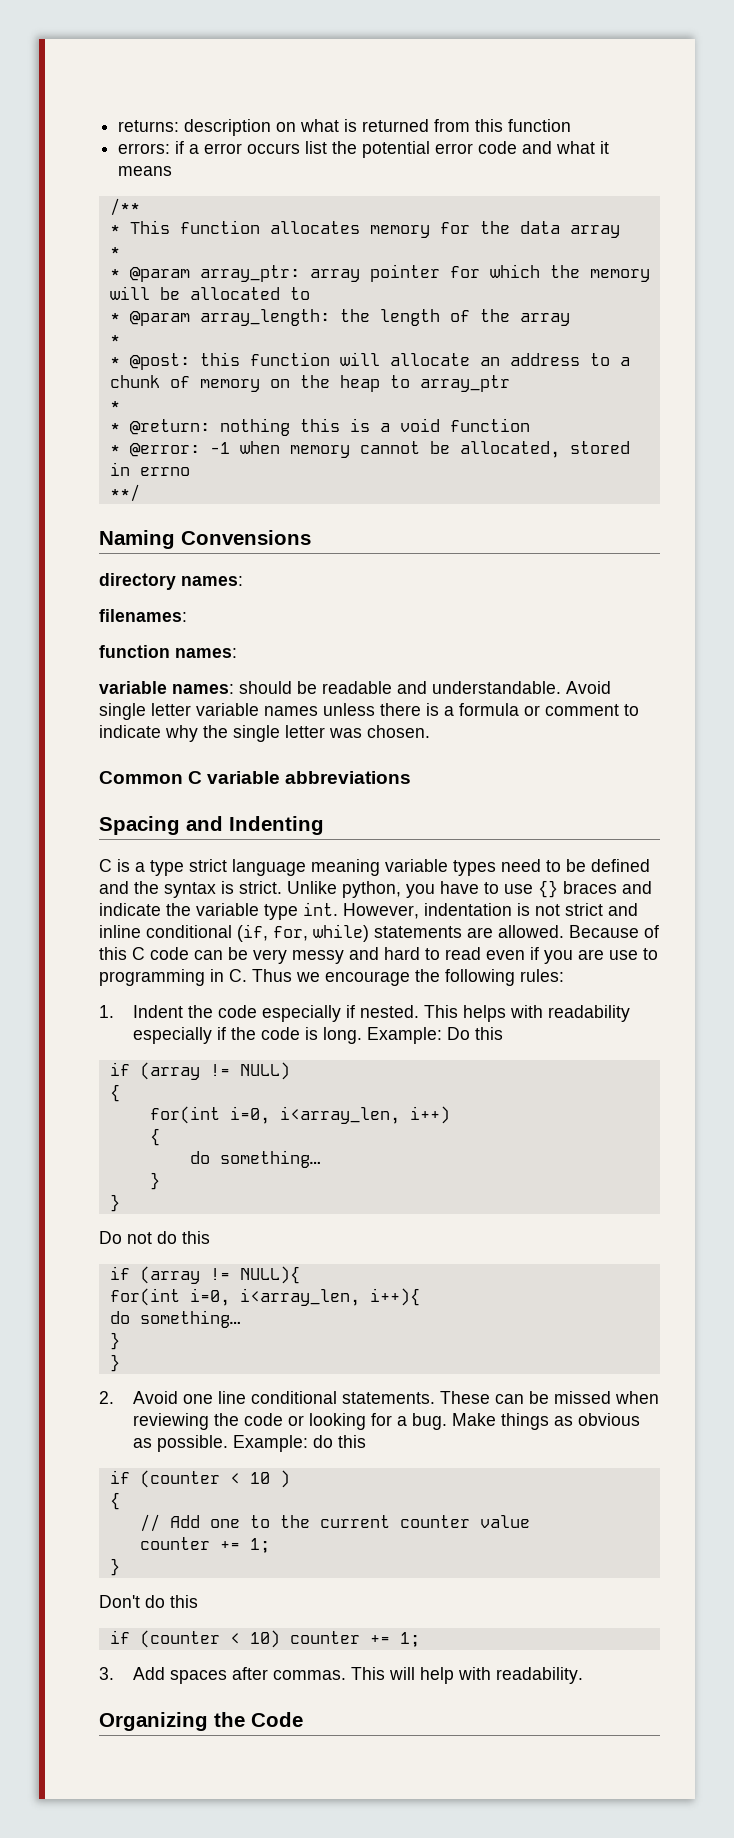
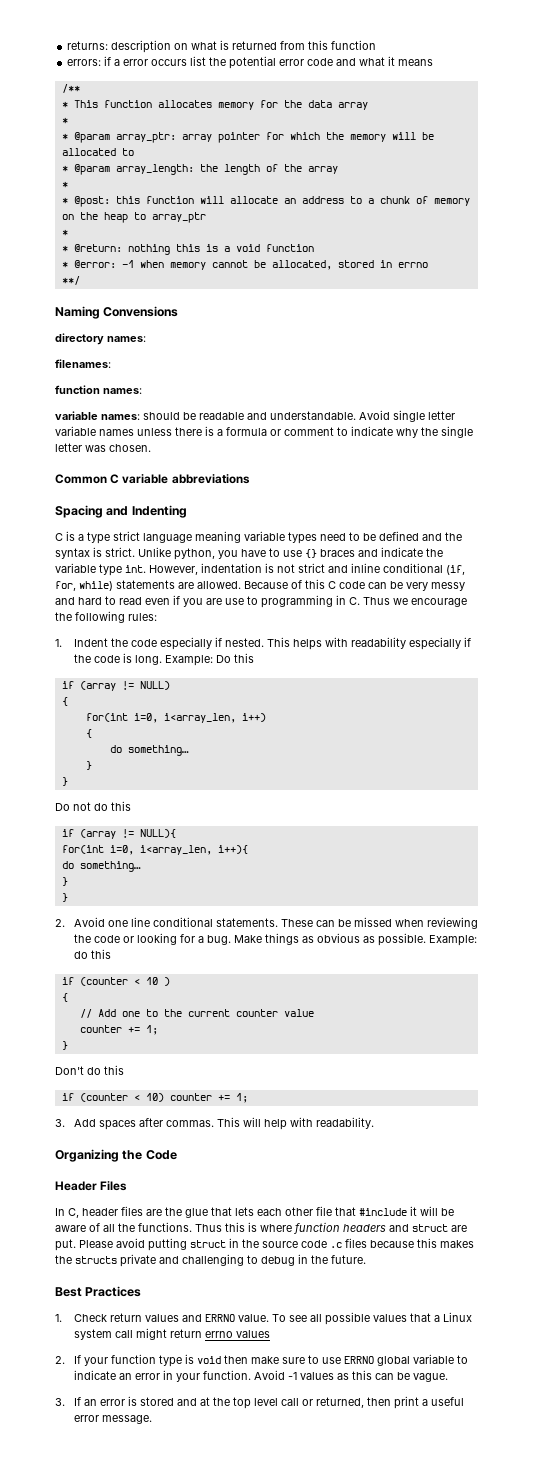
(303, 1719) none -> [55,1181,128,1191] [55,1206,454,1218] [55,1222,467,1234] [55,1238,474,1251] [55,1254,366,1267] [55,1286,142,1297] [55,1312,472,1325] [73,1328,270,1340] [55,1354,468,1367] [73,1370,448,1382] [55,1396,464,1409] [73,1415,152,1424] // Header Files // In C, header files are the glue that lets each other file that #include it will be aware of all the functions. Thus this is where function headers and struct are put. Please avoid putting struct in the source code .c files because this makes the structs private and challenging to debug in the future. // Best Practices // 1. Check return values and ERRNO value. To see all possible values that a Linux system call might return errno values // 2. If your function type is void then make sure to use ERRNO global variable to indicate an error in your function. Avoid -1 values as this can be vague. // 3. If an error is stored and at the top level call or returned, then print a useful error message.

